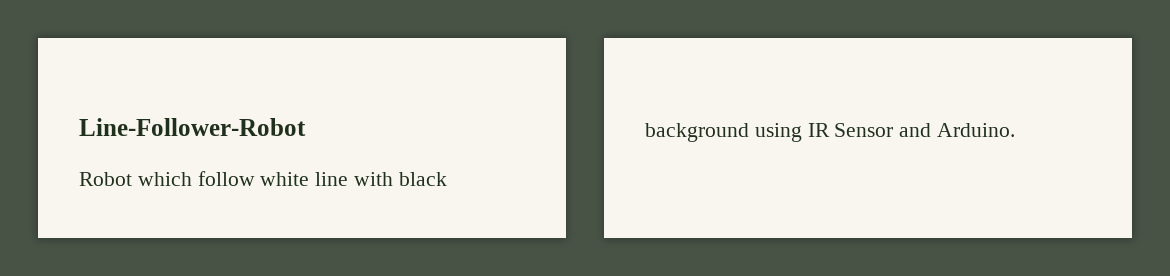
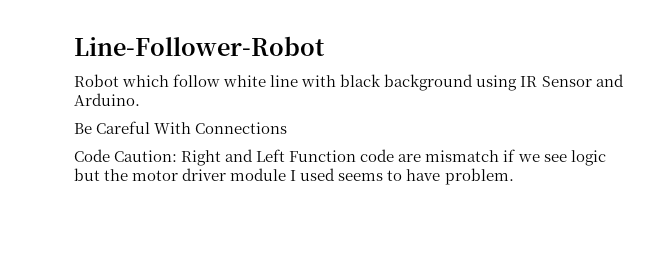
(1016, 130) none -> [74,121,288,134] [74,149,606,166] [74,168,514,185] // Be Careful With Connections // Code Caution: Right and Left Function code are mismatch if we see logic but the motor driver module I used seems to have problem.

